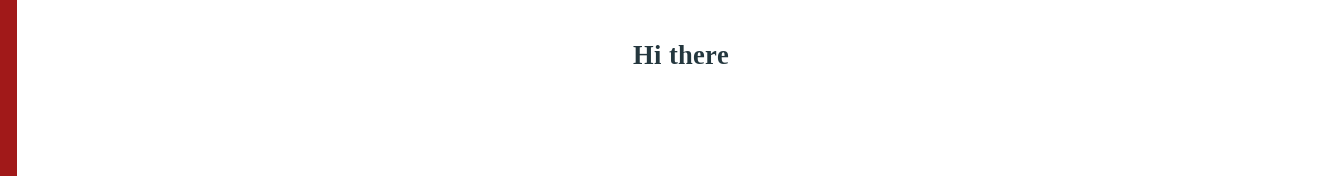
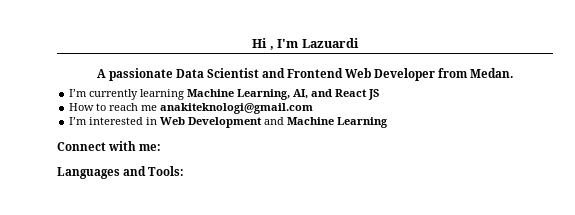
[668,45,729,64] there -> [269,38,359,50] [96,68,514,81] [69,89,380,100] [69,103,314,114] [69,117,389,128] [57,141,162,151] [57,166,185,179] , I'm Lazuardi // A passionate Data Scientist and Frontend Web Developer from Medan. // I’m currently learning Machine Learning, AI, and React JS // How to reach me anakiteknologi@gmail.com // I’m interested in Web Development and Machine Learning // Connect with me: // Languages and Tools:

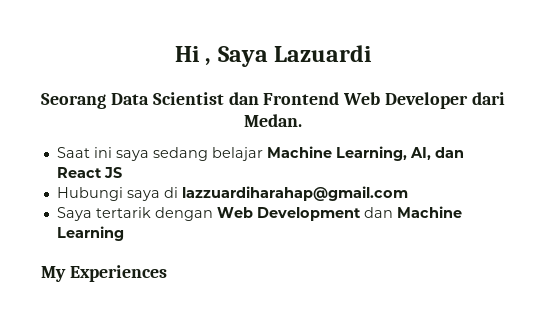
[277,39,299,48] I'm -> [217,46,268,67] Saya
[96,68,173,81] A passionate -> [41,93,107,109] Seorang
[261,68,285,78] and -> [228,92,259,105] dan
[438,68,469,78] from -> [471,92,505,105] dari
[69,89,185,100] I’m currently learning -> [56,147,263,161] Saat ini saya sedang belajar
[311,89,333,97] and -> [434,147,464,158] dan
[69,103,314,114] [69,117,158,125] How to reach me anakiteknologi@gmail.com // I’m interested in -> [56,186,408,201] [56,207,213,221] Hubungi saya di lazzuardiharahap@gmail.com // Saya tertarik dengan
[264,117,285,125] and -> [363,207,393,218] dan
[57,141,162,151] [57,166,185,179] Connect with me: // Languages and Tools: -> [41,265,167,282] My Experiences

